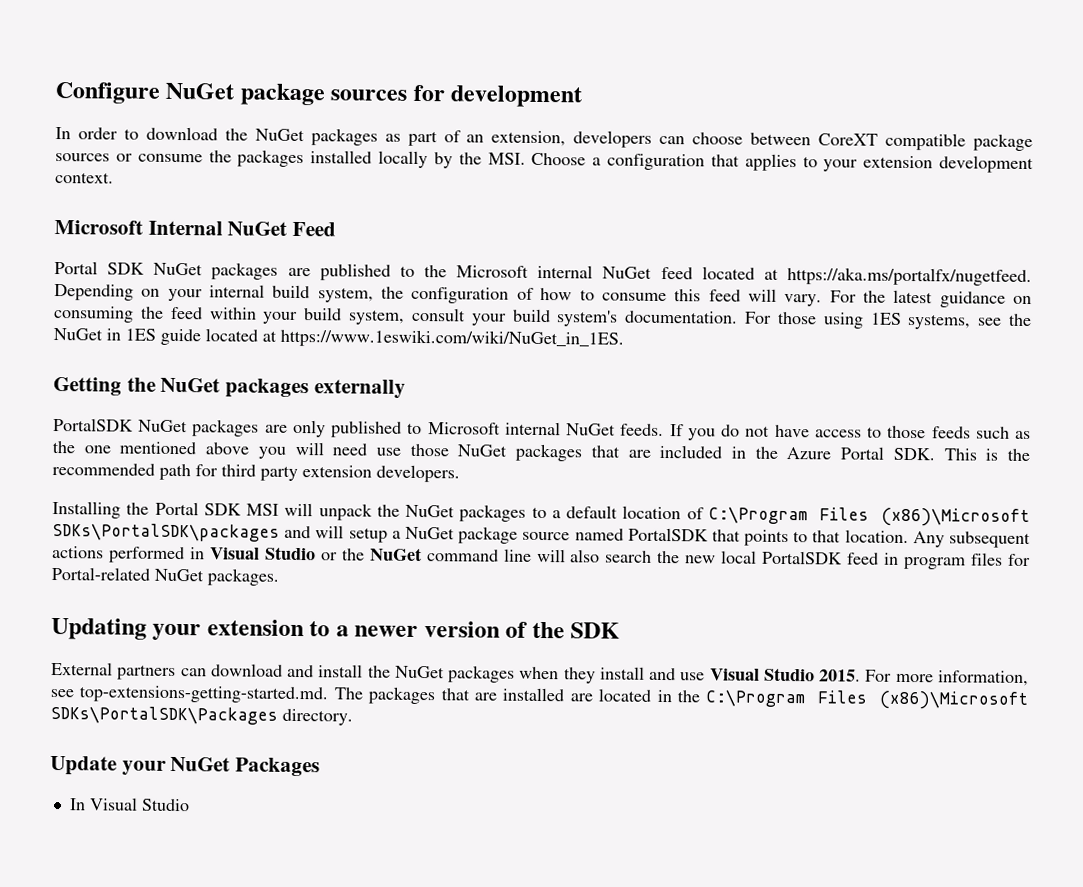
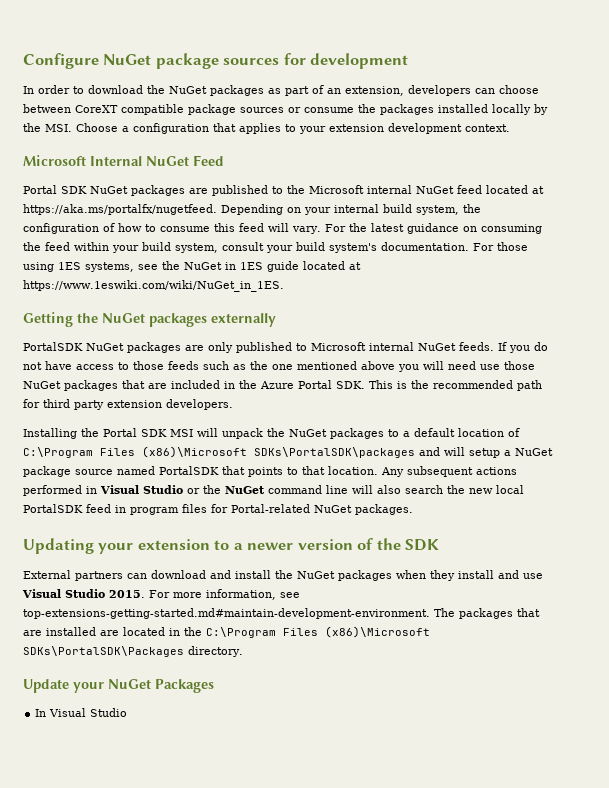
[79,685,329,704] top-extensions-getting-started.md. -> [23,608,430,619] top-extensions-getting-started.md#maintain-development-environment.

